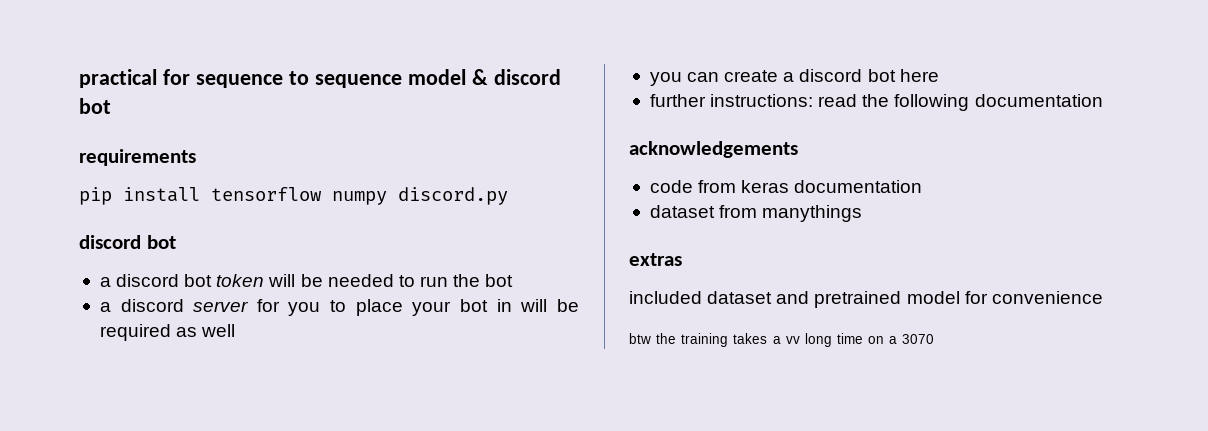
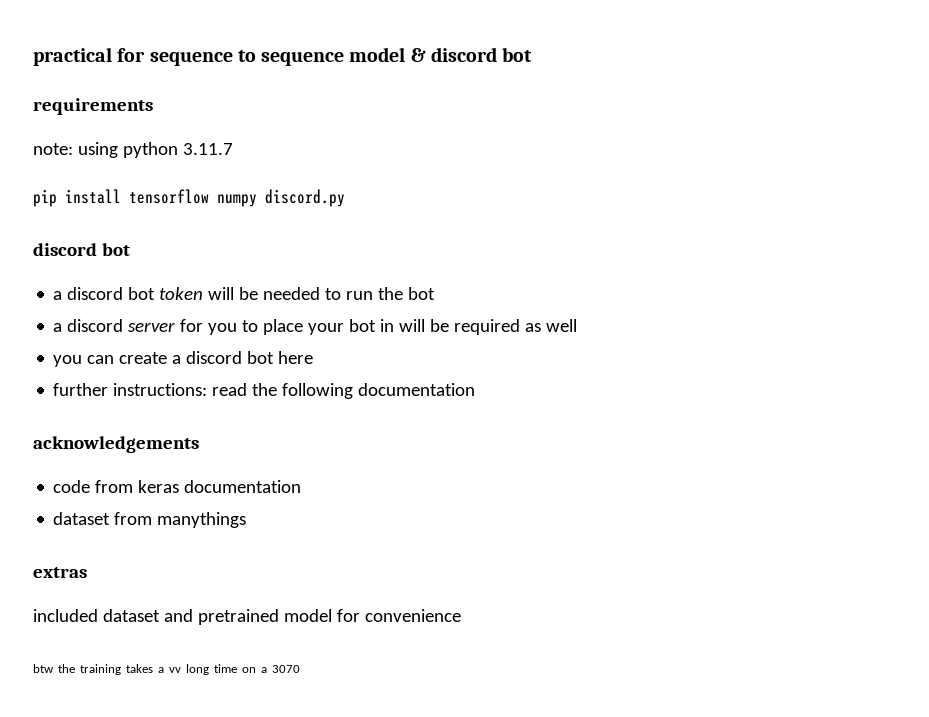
(196, 157) none -> [33,142,233,158] // note: using python 3.11.7

